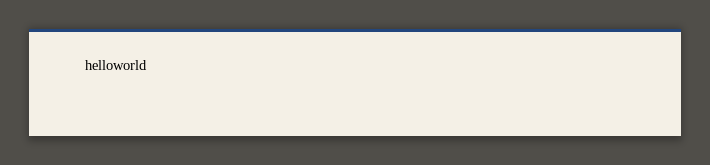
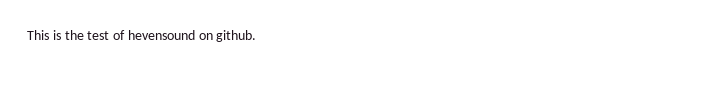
[85,60,147,70] helloworld -> [27,30,257,42] This is the test of hevensound on github.

